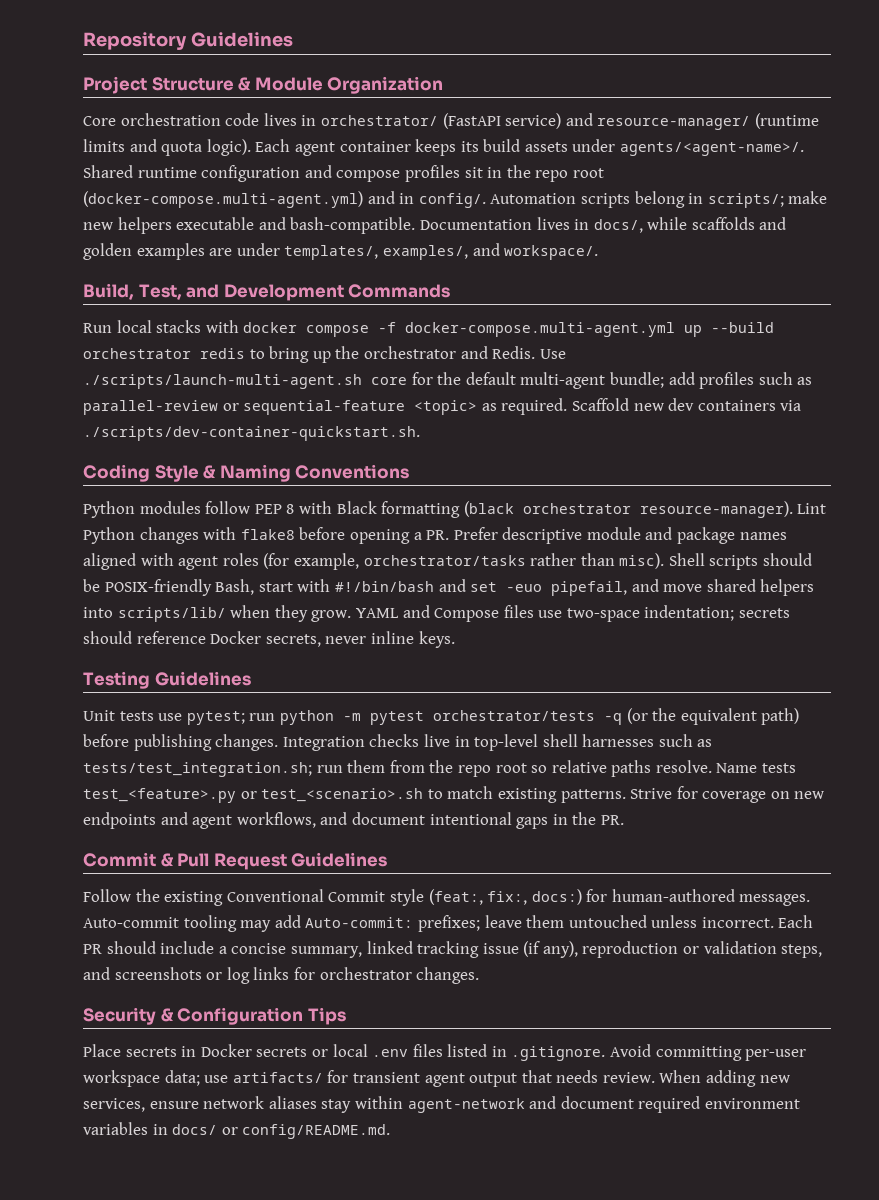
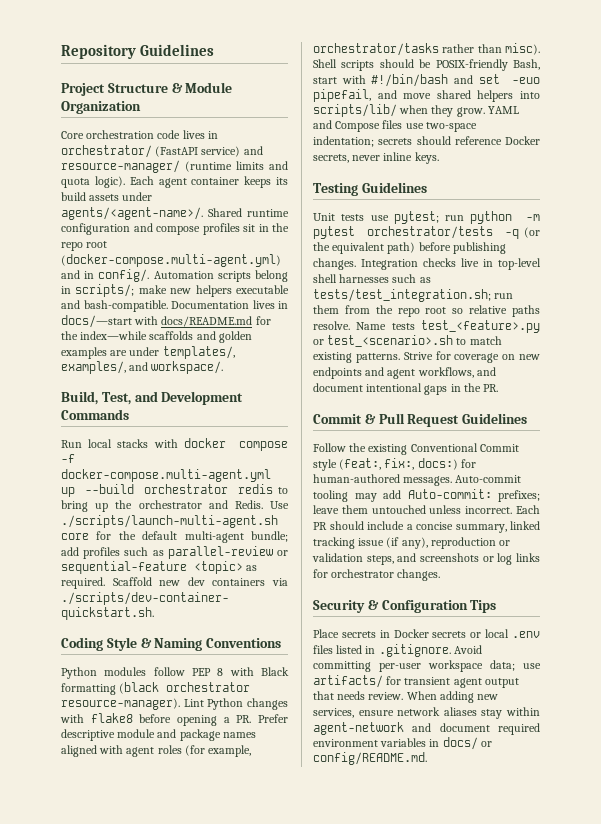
[593,217,688,233] docs/, while -> [61,315,271,328] [61,331,148,340] docs/—start with docs/README.md for the index—while

